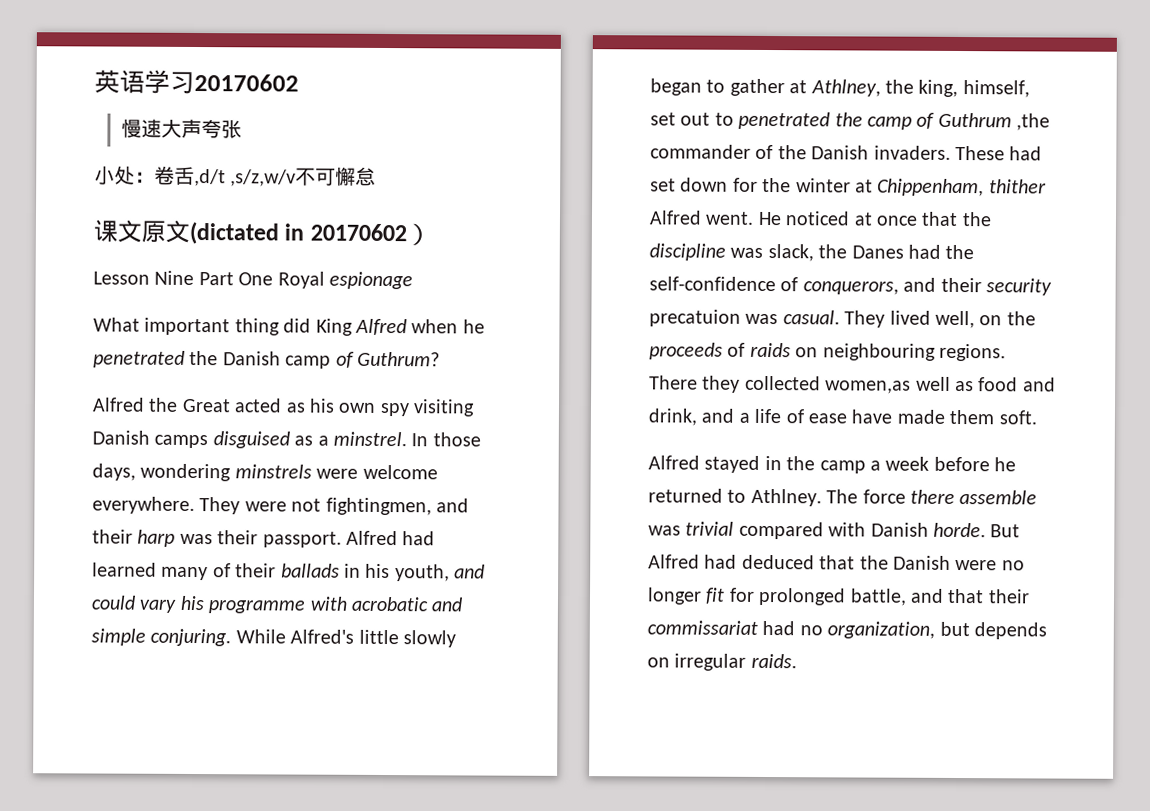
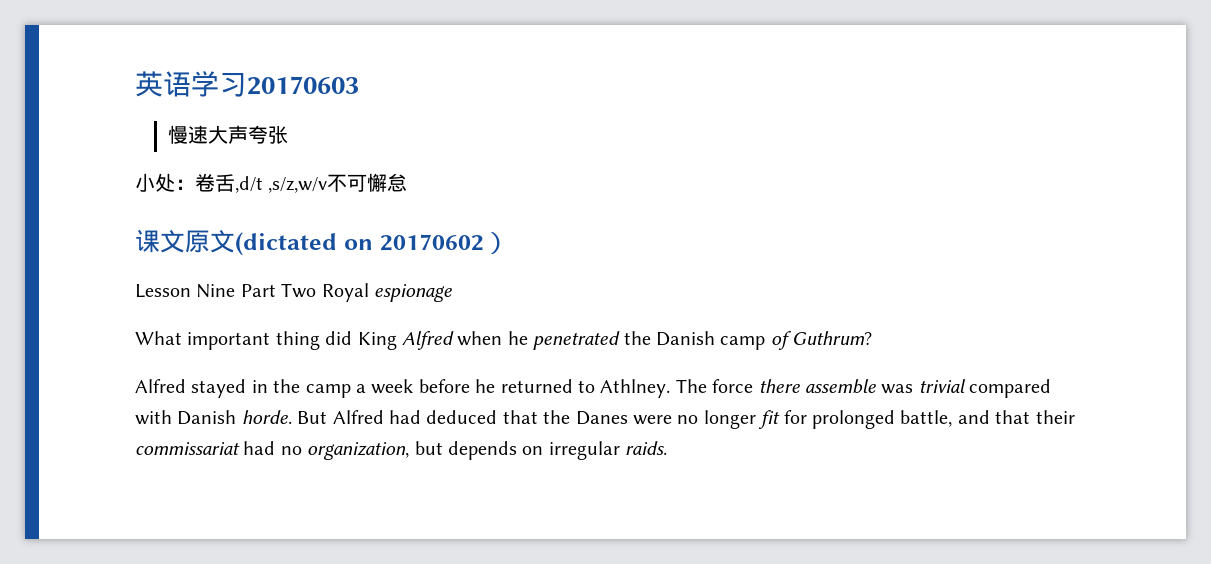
[194,74,299,92] 20170602 -> [247,76,359,95] 20170603
[284,223,305,241] in -> [343,239,373,250] on
[238,272,274,286] One -> [281,283,317,298] Two
[92,397,476,417] [92,430,481,449] [92,463,438,482] [92,496,469,516] [92,529,436,548] [92,562,486,582] [91,595,463,614] [91,628,456,648] [650,78,1030,98] [650,111,1051,131] [650,144,1043,161] [650,177,1047,197] [649,210,992,227] [649,243,975,262] [649,276,1052,296] [649,309,1036,329] [649,342,1006,362] [649,375,1056,394] [648,408,1037,426] // Alfred the Great acted as his own spy visiting Danish camps disguised as a minstrel. In those days, wondering minstrels were welcome everywhere. They were not fightingmen, and their harp was their passport. Alfred had learned many of their ballads in his youth, and could vary his programme with acrobatic and simple conjuring. While Alfred's little slowly began to gather at Athlney, the king, himself, set out to penetrated the camp of Guthrum ,the commander of the Danish invaders. These had set down for the winter at Chippenham, thither Alfred went. He noticed at once that the discipline was slack, the Danes had the self-confidence of conquerors, and their security precatuion was casual. They lived well, on the proceeds of raids on neighbouring regions. There they collected women,as well as food and drink, and a life of ease have made them soft. -> (873, 338) none
[893,555,951,570] Danish -> [575,411,628,425] Danes

